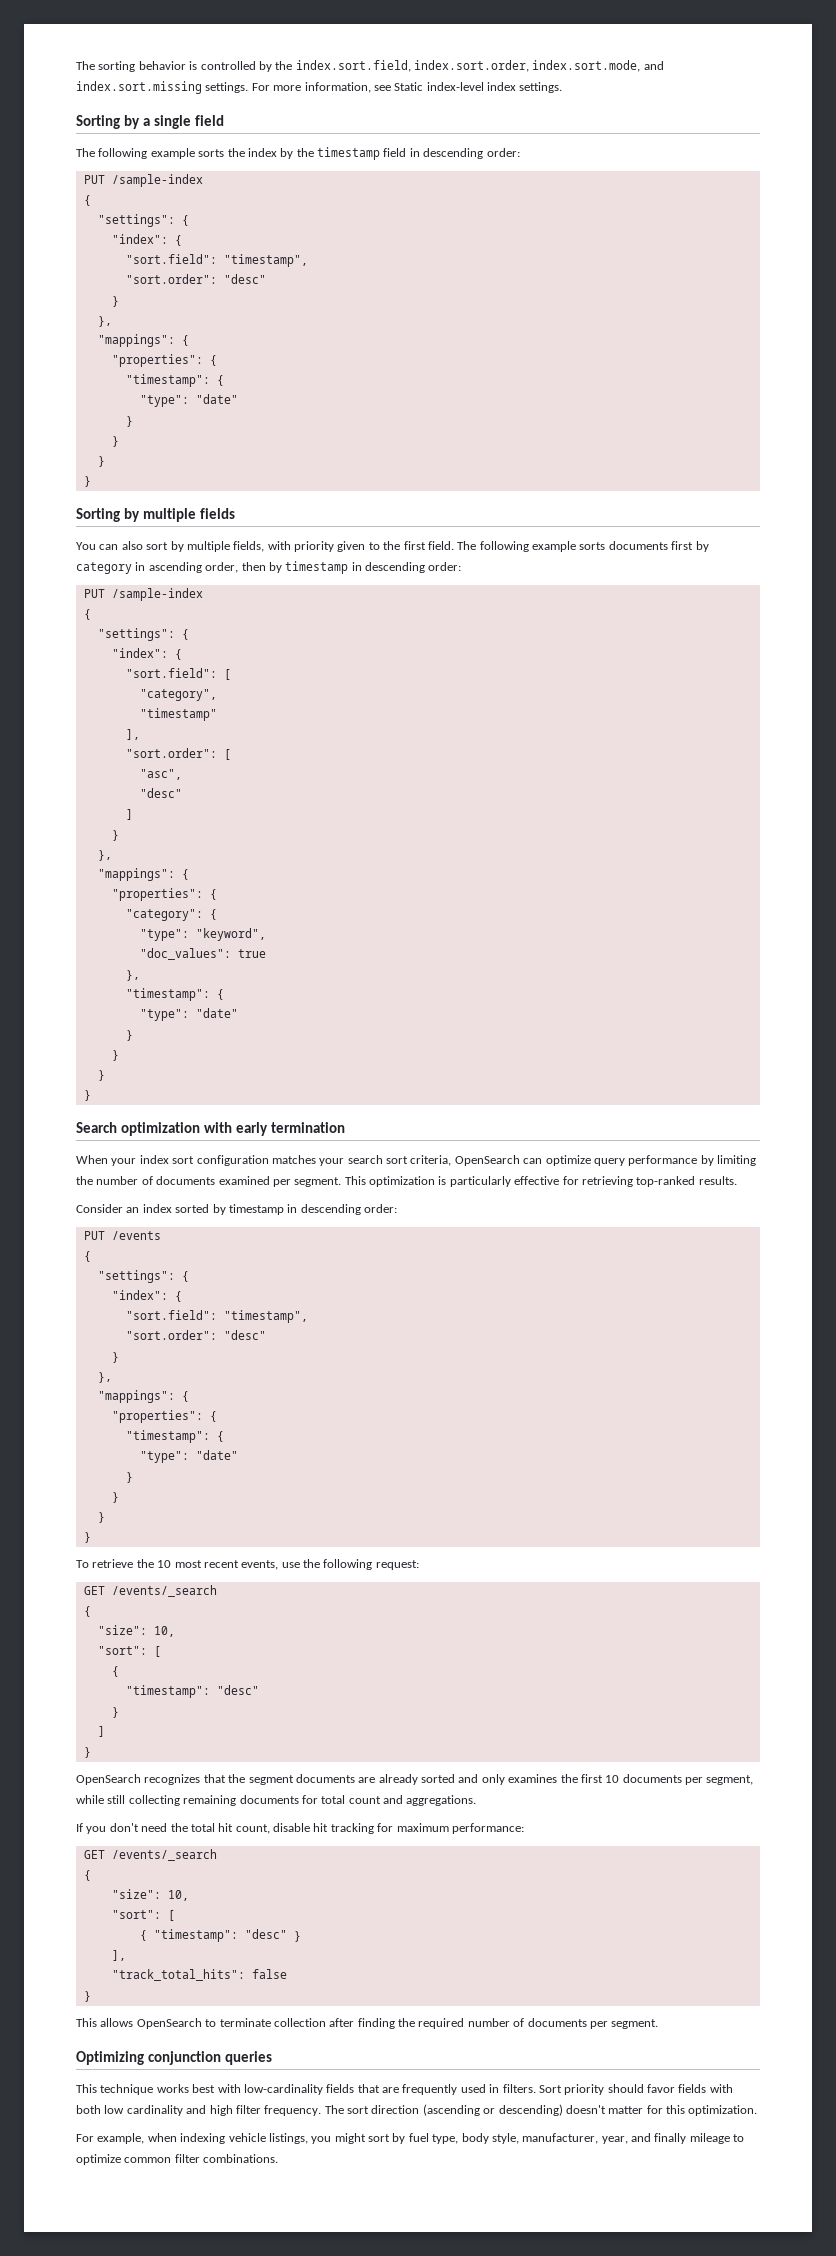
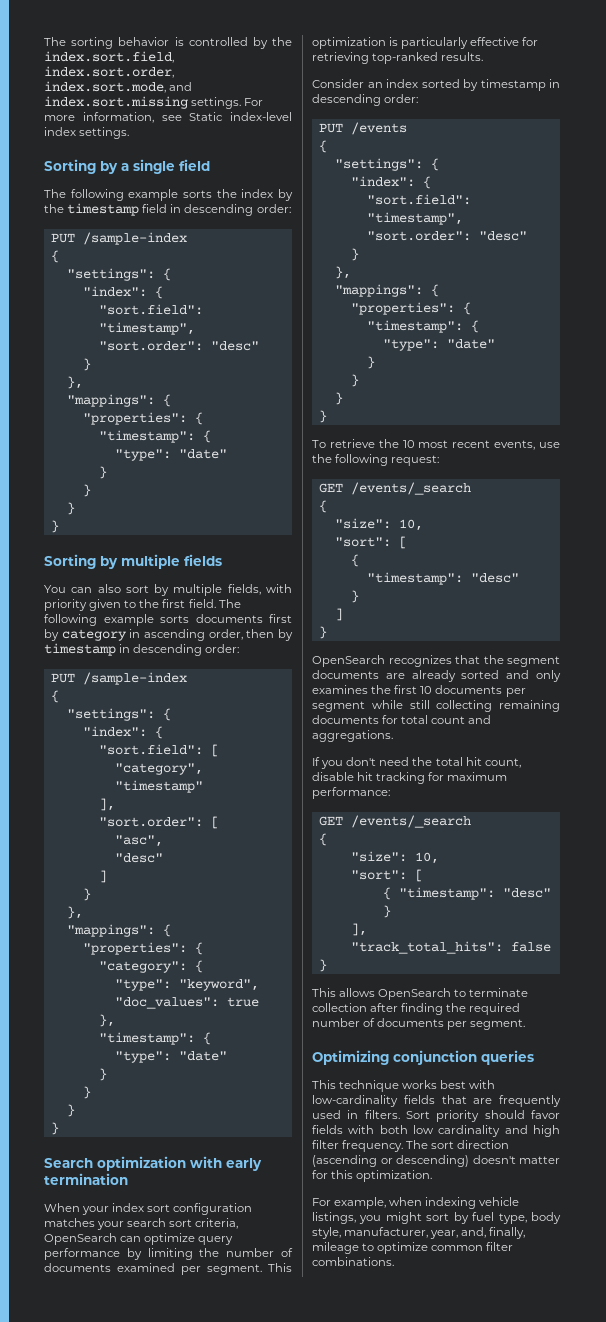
[706,1775,754,1785] segment, -> [312,701,365,712] segment
[631,2133,687,2144] and finally -> [461,1227,526,1239] and, finally,

